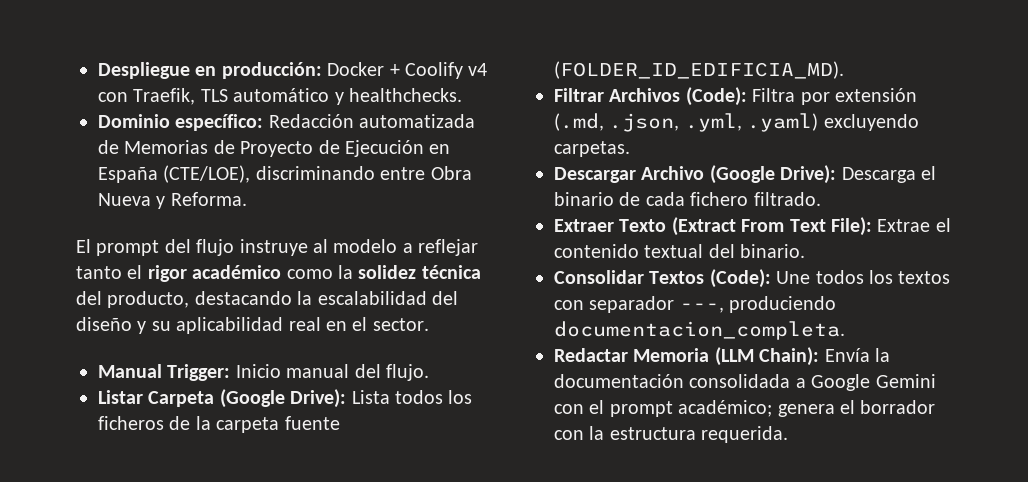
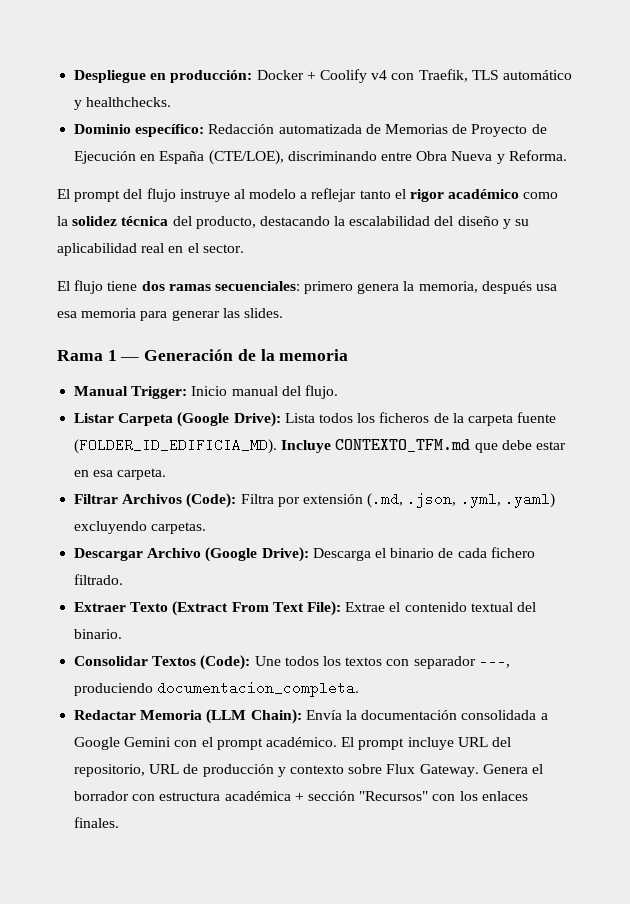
(429, 324) none -> [57,280,558,294] [57,308,283,321] [57,349,349,361] // El flujo tiene dos ramas secuenciales: primero genera la memoria, después usa esa memoria para generar las slides. // Rama 1 — Generación de la memoria
(844, 70) none -> [281,439,566,453] [74,468,167,480] Incluye CONTEXTO_TFM.md que debe estar en esa carpeta.
[678,400,936,417] [554,426,789,443] académico; genera el borrador con la estructura requerida. -> [265,737,511,750] [74,764,543,777] [74,791,528,801] [74,817,120,828] académico. El prompt incluye URL del repositorio, URL de producción y contexto sobre Flux Gateway. Genera el borrador con estructura académica + sección "Recursos" con los enlaces finales.

